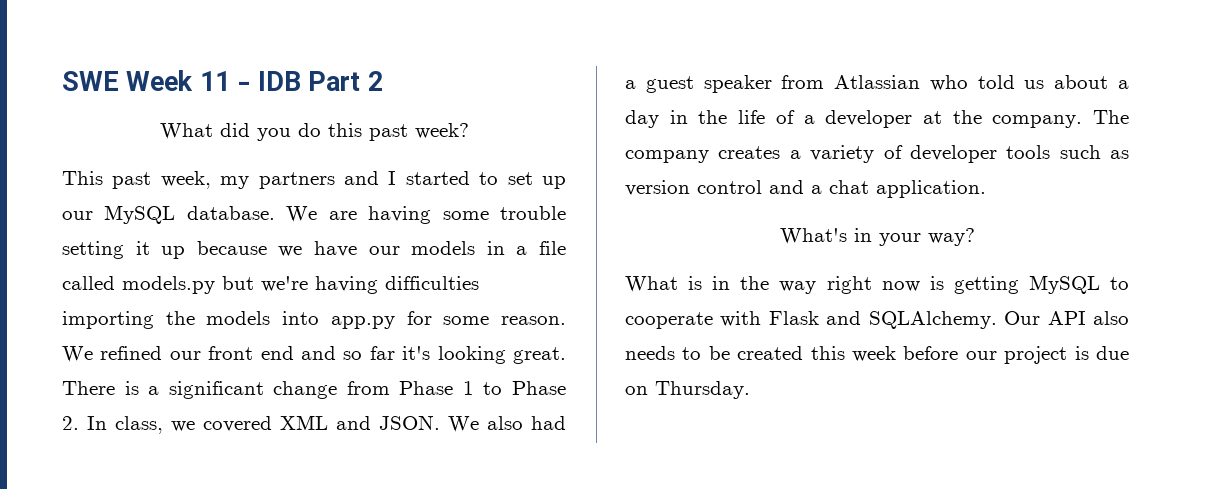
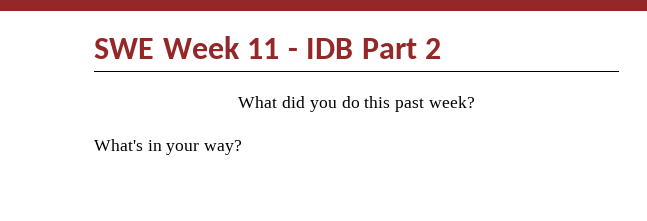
[62,171,566,189] [62,205,566,224] [62,241,567,259] [62,276,479,294] [62,311,566,329] [62,346,566,364] [62,381,566,399] [62,415,566,434] [625,75,1129,93] [625,110,1129,128] [625,145,1129,163] [625,180,986,198] [779,228,975,246] [625,275,1129,294] [625,311,1129,329] [625,346,1129,364] [625,381,750,399] This past week, my partners and I started to set up our MySQL database. We are having some trouble setting it up because we have our models in a file called models.py but we're having difficulties importing the models into app.py for some reason. We refined our front end and so far it's looking great. There is a significant change from Phase 1 to Phase 2. In class, we covered XML and JSON. We also had a guest speaker from Atlassian who told us about a day in the life of a developer at the company. The company creates a variety of developer tools such as version control and a chat application. // What's in your way? // What is in the way right now is getting MySQL to cooperate with Flask and SQLAlchemy. Our API also needs to be created this week before our project is due on Thursday. -> [94,139,243,155] What's in your way?

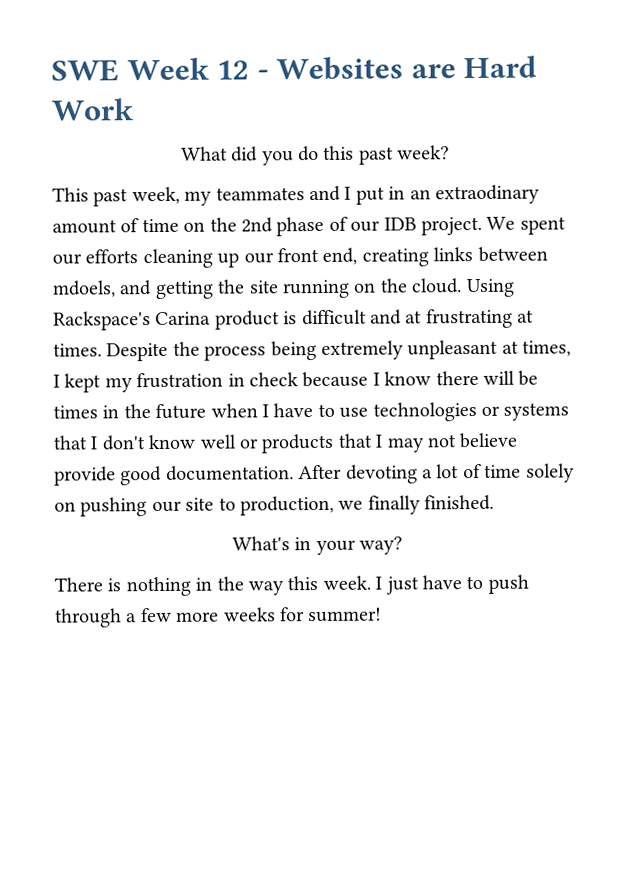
[247,38,442,59] 11 - IDB Part 2 -> [216,55,538,81] [51,98,134,121] 12 - Websites are Hard Work
[94,139,243,155] What's in your way? -> [52,184,540,207] [52,216,566,237] [52,246,548,269] [52,278,515,300] [53,308,535,331] [53,339,572,362] [53,370,539,393] [53,401,570,422] [53,432,519,454] [54,463,575,486] [54,494,495,517] [231,536,404,556] [54,574,529,597] [55,607,383,628] This past week, my teammates and I put in an extraodinary amount of time on the 2nd phase of our IDB project. We spent our efforts cleaning up our front end, creating links between mdoels, and getting the site running on the cloud. Using Rackspace's Carina product is difficult and at frustrating at times. Despite the process being extremely unpleasant at times, I kept my frustration in check because I know there will be times in the future when I have to use technologies or systems that I don't know well or products that I may not believe provide good documentation. After devoting a lot of time solely on pushing our site to production, we finally finished. // What's in your way? // There is nothing in the way this week. I just have to push through a few more weeks for summer!

